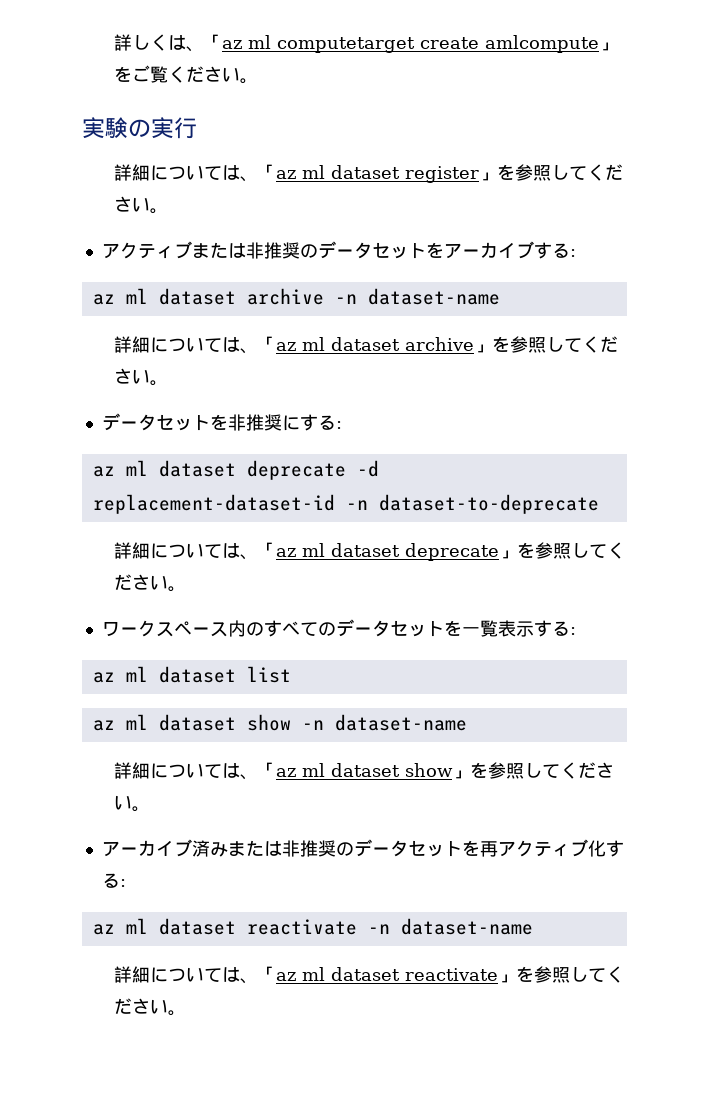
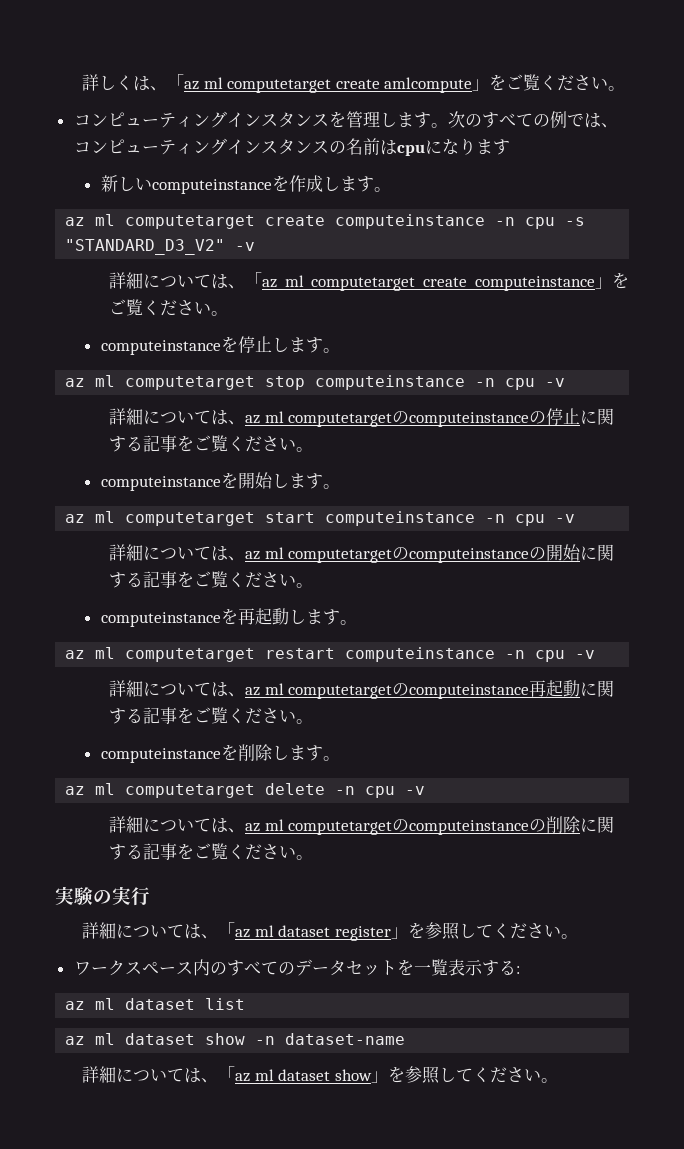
(259, 81) none -> [73,111,618,128] [73,138,510,156] [100,175,391,194] [65,214,586,229] [65,239,256,255] [108,272,629,291] [108,299,228,316] [100,336,340,355] [65,375,566,390] [108,408,615,427] [108,435,313,452] [100,472,340,491] [65,511,576,526] [108,544,615,563] [108,571,313,588] [100,608,357,627] [65,647,596,662] [108,680,615,699] [108,707,313,724] [100,744,340,763] [65,783,426,798] [108,816,615,835] [108,843,313,860] // コンピューティングインスタンスを管理します。次のすべての例では、コンピューティングインスタンスの名前はcpuになります // 新しいcomputeinstanceを作成します。 // az ml computetarget create computeinstance -n cpu -s "STANDARD_D3_V2" -v // 詳細については、「az ml computetarget create computeinstance」をご覧ください。 // computeinstanceを停止します。 // az ml computetarget stop computeinstance -n cpu -v // 詳細については、az ml computetargetのcomputeinstanceの停止に関する記事をご覧ください。 // computeinstanceを開始します。 // az ml computetarget start computeinstance -n cpu -v // 詳細については、az ml computetargetのcomputeinstanceの開始に関する記事をご覧ください。 // computeinstanceを再起動します。 // az ml computetarget restart computeinstance -n cpu -v // 詳細については、az ml computetargetのcomputeinstance再起動に関する記事をご覧ください。 // computeinstanceを削除します。 // az ml computetarget delete -n cpu -v // 詳細については、az ml computetargetのcomputeinstanceの削除に関する記事をご覧ください。
[101,241,576,259] [92,288,500,305] [114,336,619,354] [114,368,169,386] [101,413,342,431] [92,460,379,480] [92,494,599,514] [114,542,626,561] [114,574,187,592] // アクティブまたは非推奨のデータセットをアーカイブする: // az ml dataset archive -n dataset-name // 詳細については、「az ml dataset archive」を参照してください。 // データセットを非推奨にする: // az ml dataset deprecate -d replacement-dataset-id -n dataset-to-deprecate // 詳細については、「az ml dataset deprecate」を参照してください。 -> (578, 936) none
[101,839,624,857] [101,873,126,888] [92,918,533,935] [114,966,625,984] [114,998,187,1016] // アーカイブ済みまたは非推奨のデータセットを再アクティブ化する: // az ml dataset reactivate -n dataset-name // 詳細については、「az ml dataset reactivate」を参照してください。 -> (558, 1080) none

